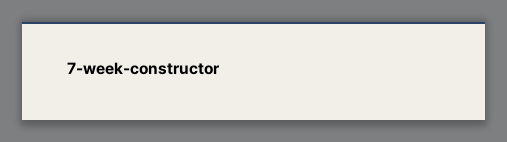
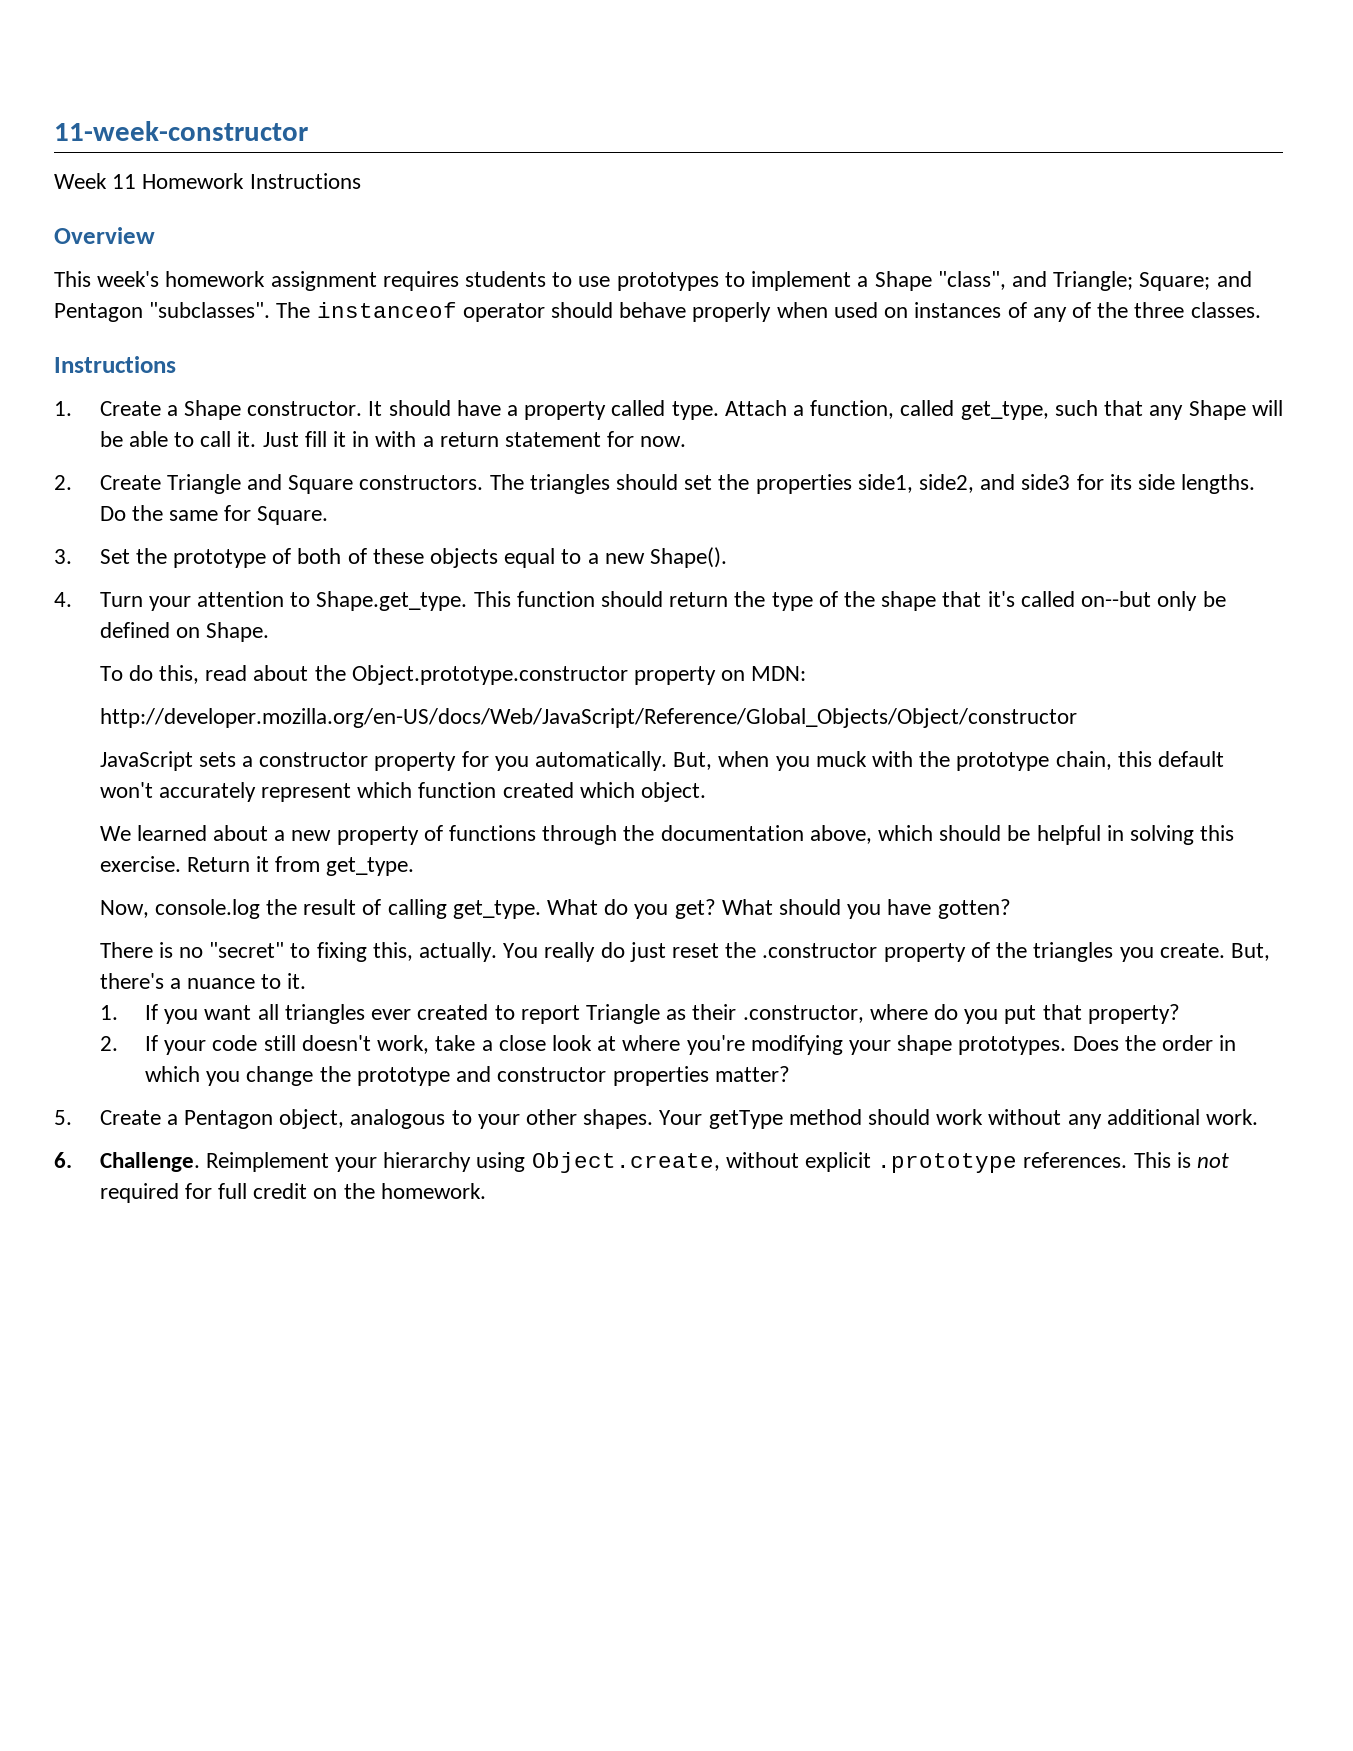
[67,62,220,75] 7-week-constructor -> [54,121,308,141] [54,173,361,189] [54,227,155,244] [54,271,1252,291] [54,302,1261,322] [54,356,176,373] [54,400,1283,420] [99,431,687,447] [54,474,1256,494] [99,505,329,525] [54,547,728,568] [54,591,1226,611] [99,622,269,642] [99,665,807,685] [99,708,1077,728] [99,751,1225,771] [99,782,706,802] [99,825,1235,845] [99,856,415,876] [99,899,1011,919] [99,942,1270,962] [99,973,307,989] [99,1004,1180,1024] [99,1035,1237,1055] [145,1066,790,1086] [54,1109,1259,1129] [54,1152,1230,1173] [99,1183,486,1203] 11-week-constructor // Week 11 Homework Instructions // Overview // This week's homework assignment requires students to use prototypes to implement a Shape "class", and Triangle; Square; and Pentagon "subclasses". The instanceof operator should behave properly when used on instances of any of the three classes. // Instructions // 1. Create a Shape constructor. It should have a property called type. Attach a function, called get_type, such that any Shape will be able to call it. Just fill it in with a return statement for now. // 2. Create Triangle and Square constructors. The triangles should set the properties side1, side2, and side3 for its side lengths. Do the same for Square. // 3. Set the prototype of both of these objects equal to a new Shape(). // 4. Turn your attention to Shape.get_type. This function should return the type of the shape that it's called on--but only be defined on Shape. // To do this, read about the Object.prototype.constructor property on MDN: // http://developer.mozilla.org/en-US/docs/Web/JavaScript/Reference/Global_Objects/Object/constructor // JavaScript sets a constructor property for you automatically. But, when you muck with the prototype chain, this default won't accurately represent which function created which object. // We learned about a new property of functions through the documentation above, which should be helpful in solving this exercise. Return it from get_type. // Now, console.log the result of calling get_type. What do you get? What should you have gotten? // There is no "secret" to fixing this, actually. You really do just reset the .constructor property of the triangles you create. But, there's a nuance to it. // 1. If you want all triangles ever created to report Triangle as their .constructor, where do you put that property? // 2. If your code still doesn't work, take a close look at where you're modifying your shape prototypes. Does the order in which you change the prototype and constructor properties matter? // 5. Create a Pentagon object, analogous to your other shapes. Your getType method should work without any additional work. // 6. Challenge. Reimplement your hierarchy using Object.create, without explicit .prototype references. This is not required for full credit on the homework.

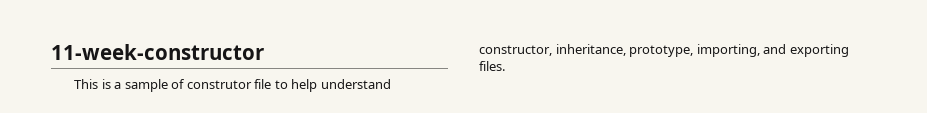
[54,173,361,189] [54,227,155,244] [54,271,1252,291] [54,302,1261,322] [54,356,176,373] [54,400,1283,420] [99,431,687,447] [54,474,1256,494] [99,505,329,525] [54,547,728,568] [54,591,1226,611] [99,622,269,642] [99,665,807,685] [99,708,1077,728] [99,751,1225,771] [99,782,706,802] [99,825,1235,845] [99,856,415,876] [99,899,1011,919] [99,942,1270,962] [99,973,307,989] [99,1004,1180,1024] [99,1035,1237,1055] [145,1066,790,1086] [54,1109,1259,1129] [54,1152,1230,1173] [99,1183,486,1203] Week 11 Homework Instructions // Overview // This week's homework assignment requires students to use prototypes to implement a Shape "class", and Triangle; Square; and Pentagon "subclasses". The instanceof operator should behave properly when used on instances of any of the three classes. // Instructions // 1. Create a Shape constructor. It should have a property called type. Attach a function, called get_type, such that any Shape will be able to call it. Just fill it in with a return statement for now. // 2. Create Triangle and Square constructors. The triangles should set the properties side1, side2, and side3 for its side lengths. Do the same for Square. // 3. Set the prototype of both of these objects equal to a new Shape(). // 4. Turn your attention to Shape.get_type. This function should return the type of the shape that it's called on--but only be defined on Shape. // To do this, read about the Object.prototype.constructor property on MDN: // http://developer.mozilla.org/en-US/docs/Web/JavaScript/Reference/Global_Objects/Object/constructor // JavaScript sets a constructor property for you automatically. But, when you muck with the prototype chain, this default won't accurately represent which function created which object. // We learned about a new property of functions through the documentation above, which should be helpful in solving this exercise. Return it from get_type. // Now, console.log the result of calling get_type. What do you get? What should you have gotten? // There is no "secret" to fixing this, actually. You really do just reset the .constructor property of the triangles you create. But, there's a nuance to it. // 1. If you want all triangles ever created to report Triangle as their .constructor, where do you put that property? // 2. If your code still doesn't work, take a close look at where you're modifying your shape prototypes. Does the order in which you change the prototype and constructor properties matter? // 5. Create a Pentagon object, analogous to your other shapes. Your getType method should work without any additional work. // 6. Challenge. Reimplement your hierarchy using Object.create, without explicit .prototype references. This is not required for full credit on the homework. -> [74,79,391,92] [479,44,849,57] [479,61,505,71] This is a sample of construtor file to help understand constructor, inheritance, prototype, importing, and exporting files.

